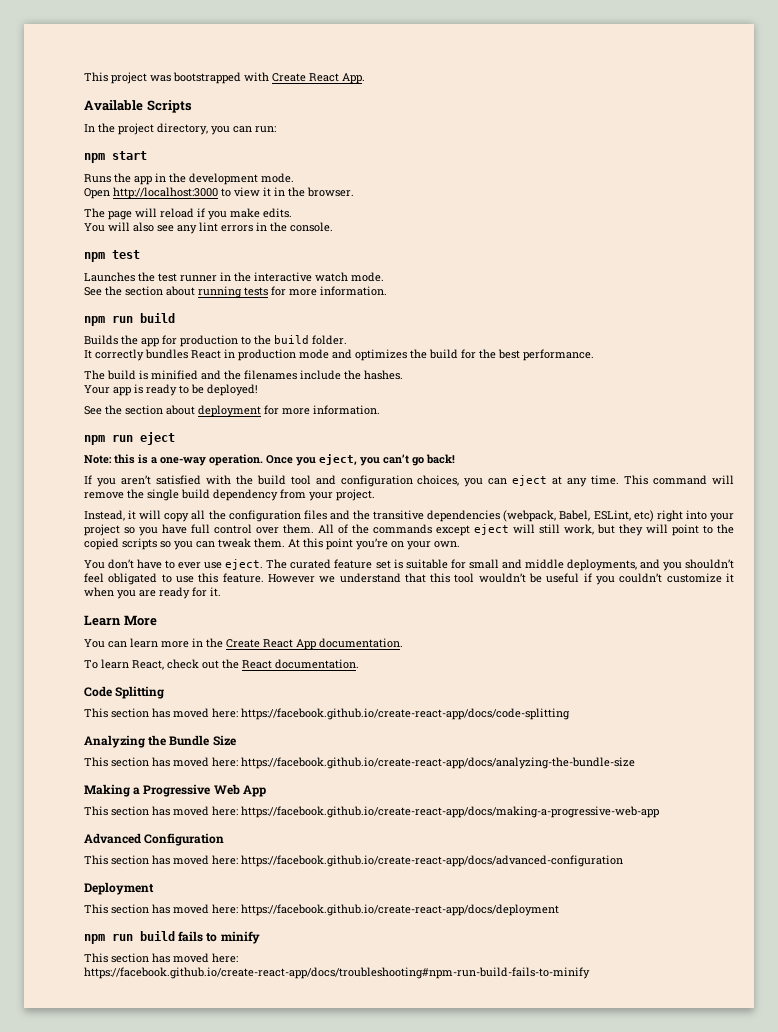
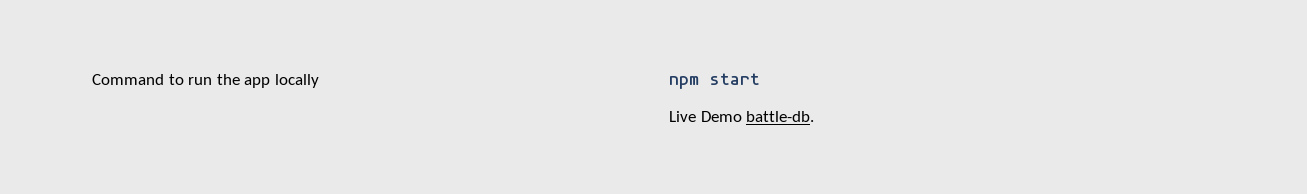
[84,72,365,84] [84,100,192,113] [84,123,276,135] [84,151,147,163] [84,173,294,185] [84,187,354,199] [84,208,292,220] [84,222,333,234] [84,250,140,262] [84,272,384,282] [84,286,387,298] [84,313,175,326] [84,335,347,347] [84,349,594,361] [84,370,403,380] [84,384,258,396] [84,405,380,417] [84,432,175,445] [84,454,455,466] [84,475,735,487] [84,489,375,501] [84,510,734,522] [84,524,734,536] [84,538,460,550] [84,559,734,571] [84,573,734,585] [84,587,221,599] [84,615,157,626] [84,638,403,650] [84,659,359,670] [84,686,165,699] [84,708,570,720] [84,735,236,748] [84,757,635,769] [84,784,266,797] [84,806,659,818] [84,833,225,846] [84,855,623,867] [84,882,154,895] [84,904,559,916] [84,931,260,944] [84,953,238,963] [84,967,590,979] This project was bootstrapped with Create React App. // Available Scripts // In the project directory, you can run: // npm start // Runs the app in the development mode. // Open http://localhost:3000 to view it in the browser. // The page will reload if you make edits. // You will also see any lint errors in the console. // npm test // Launches the test runner in the interactive watch mode. // See the section about running tests for more information. // npm run build // Builds the app for production to the build folder. // It correctly bundles React in production mode and optimizes the build for the best performance. // The build is minified and the filenames include the hashes. // Your app is ready to be deployed! // See the section about deployment for more information. // npm run eject // Note: this is a one-way operation. Once you eject, you can’t go back! // If you aren’t satisfied with the build tool and configuration choices, you can eject at any time. This command will remove the single build dependency from your project. // Instead, it will copy all the configuration files and the transitive dependencies (webpack, Babel, ESLint, etc) right into your project so you have full control over them. All of the commands except eject will still work, but they will point to the copied scripts so you can tweak them. At this point you’re on your own. // You don’t have to ever use eject. The curated feature set is suitable for small and middle deployments, and you shouldn’t feel obligated to use this feature. However we understand that this tool wouldn’t be useful if you couldn’t customize it when you are ready for it. // Learn More // You can learn more in the Create React App documentation. // To learn React, check out the React documentation. // Code Splitting // This section has moved here: https://facebook.github.io/create-react-app/docs/code-splitting // Analyzing the Bundle Size // This section has moved here: https://facebook.github.io/create-react-app/docs/analyzing-the-bundle-size // Making a Progressive Web App // This section has moved here: https://facebook.github.io/create-react-app/docs/making-a-progressive-web-app // Advanced Configuration // This section has moved here: https://facebook.github.io/create-react-app/docs/advanced-configuration // Deployment // This section has moved here: https://facebook.github.io/create-react-app/docs/deployment // npm run build fails to minify // This section has moved here: https://facebook.github.io/create-react-app/docs/troubleshooting#npm-run-build-fails-to-minify -> [92,74,319,88] [669,73,760,89] [669,111,815,122] Command to run the app locally // npm start // Live Demo battle-db.

